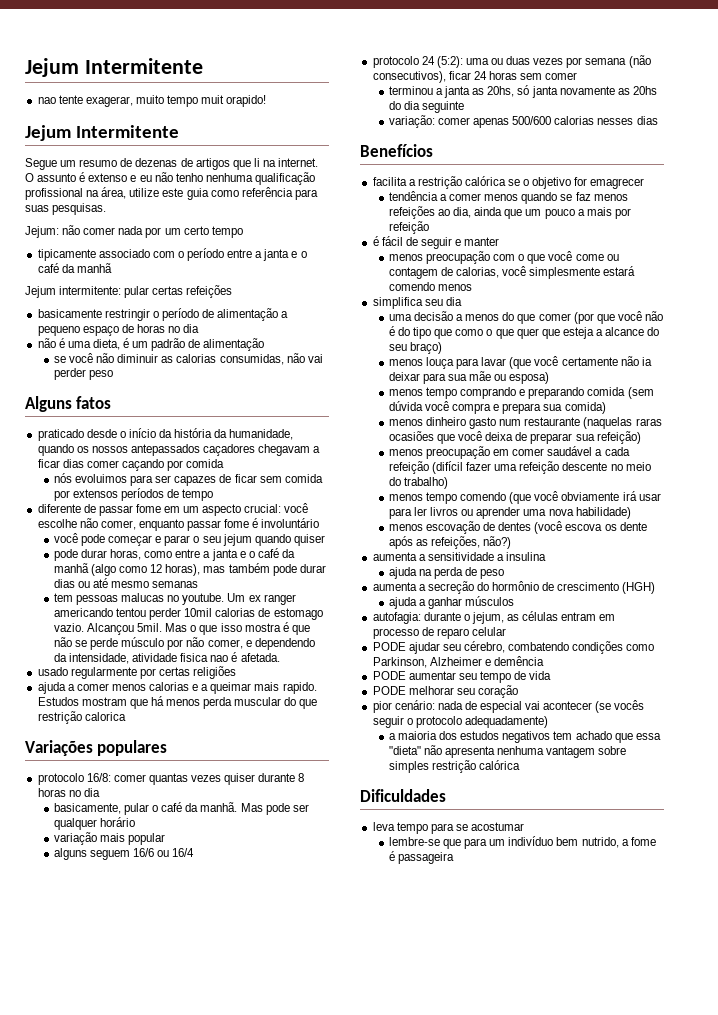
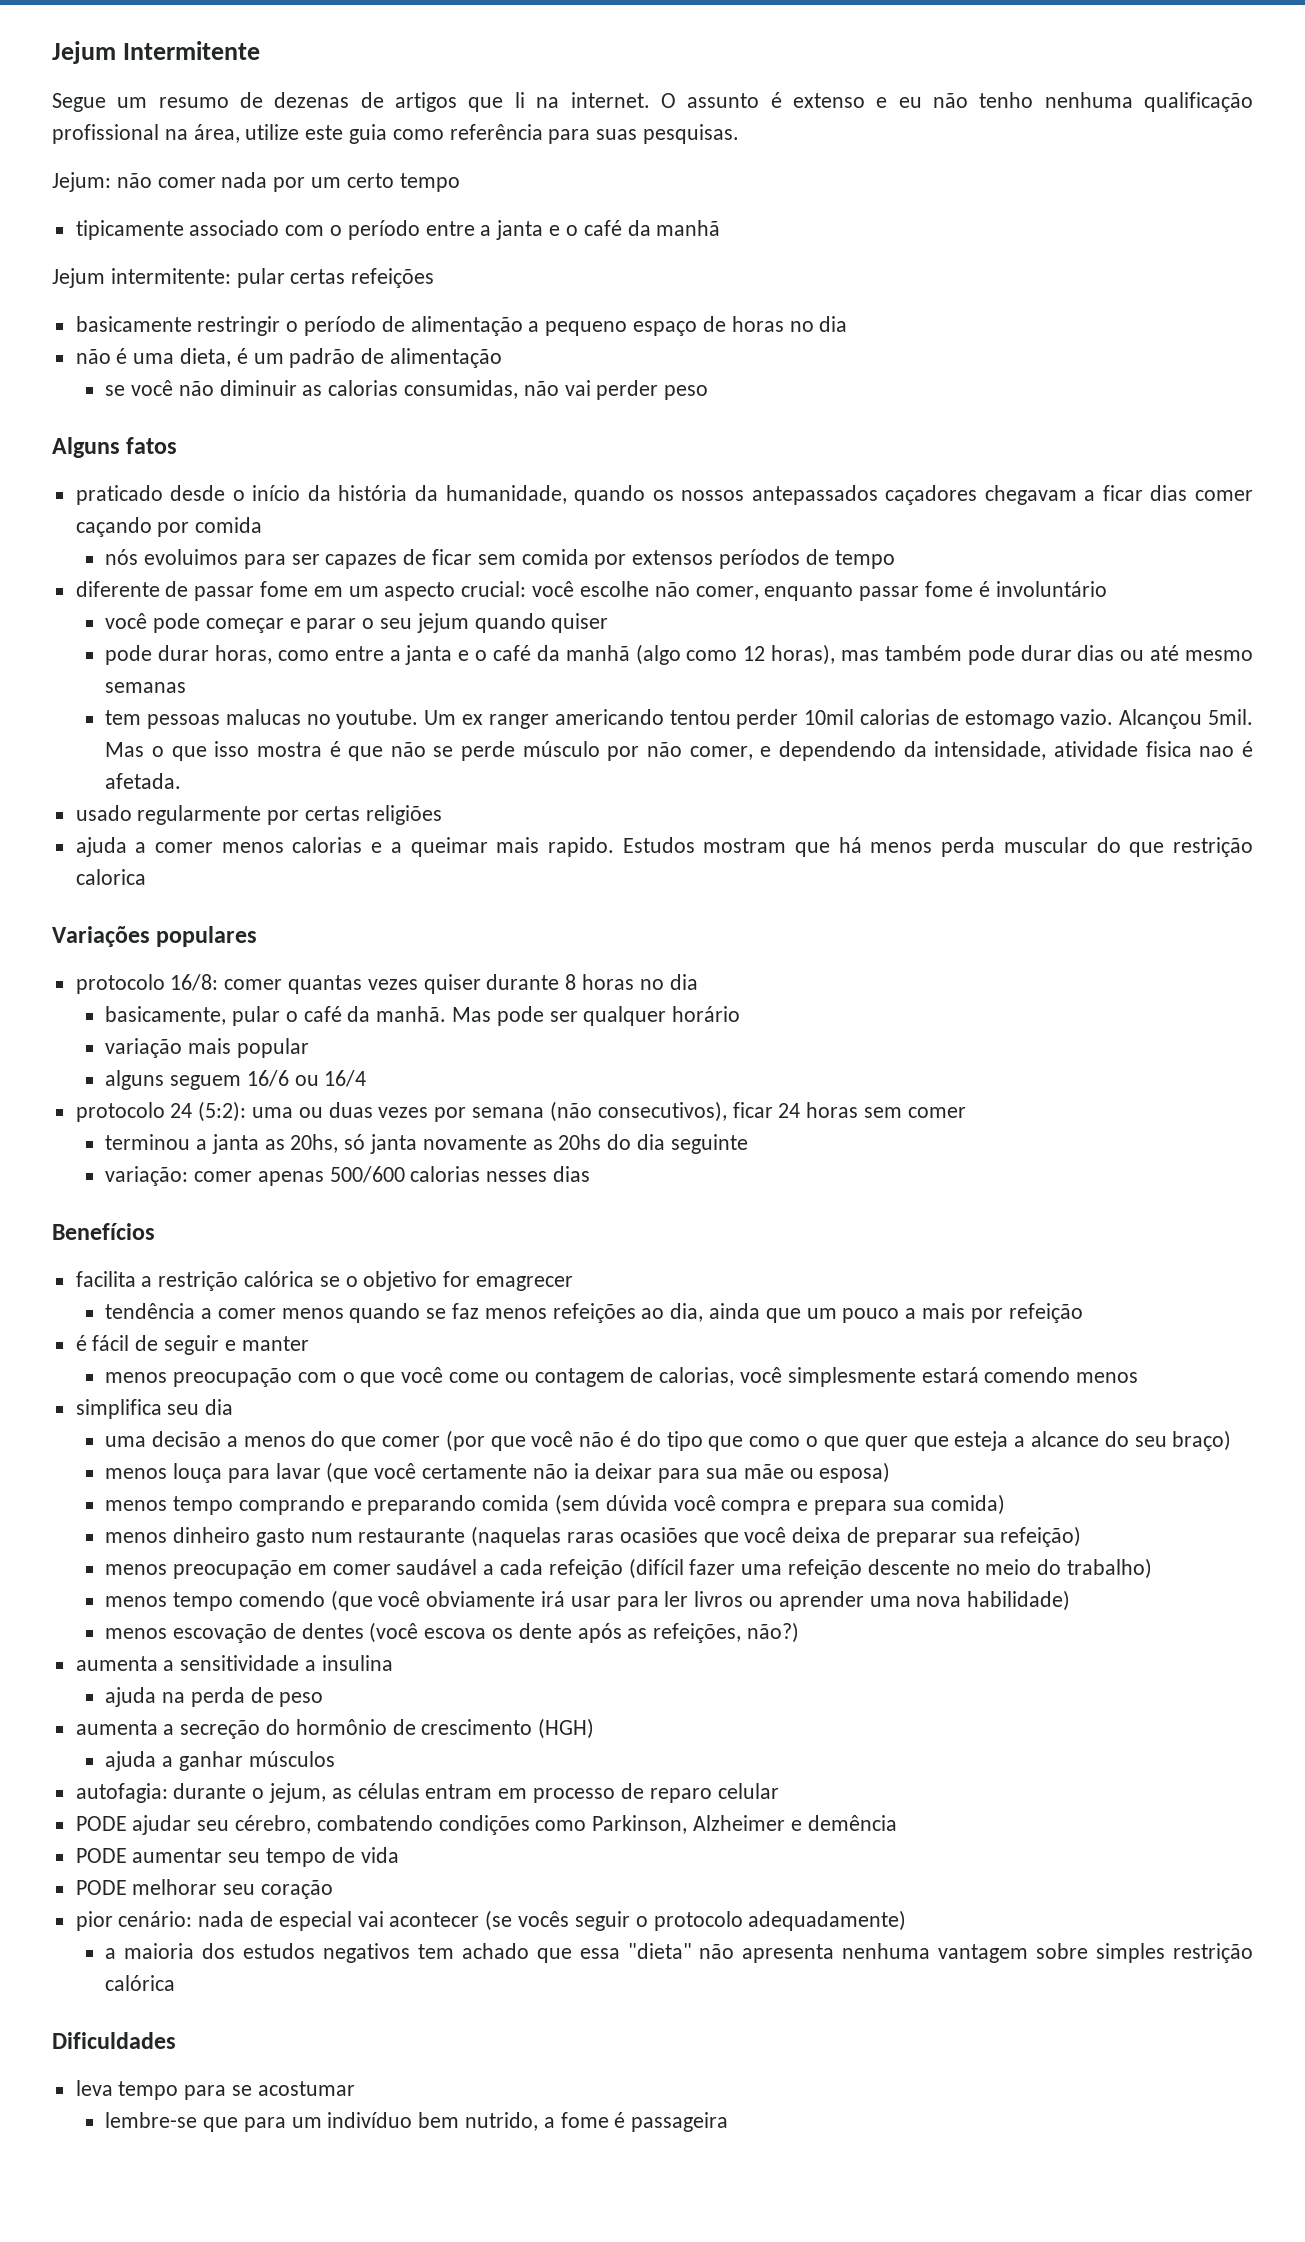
[25,58,203,77] [37,95,267,107] [25,125,180,141] Jejum Intermitente // nao tente exagerar, muito tempo muit orapido! // Jejum Intermitente -> [52,41,261,64] Jejum Intermitente

